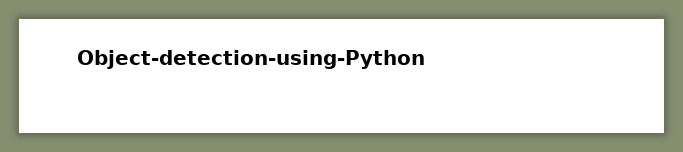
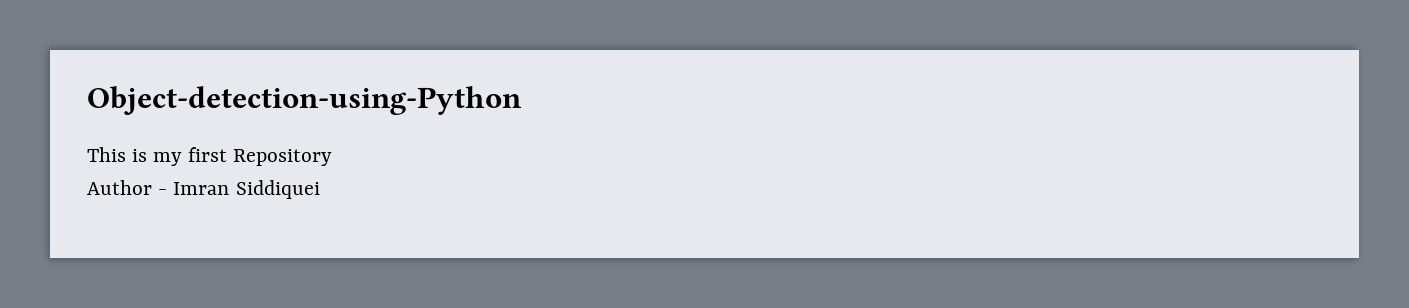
(425, 59) none -> [87,147,332,166] [87,180,320,199] // This is my first Repository // Author - Imran Siddiquei

